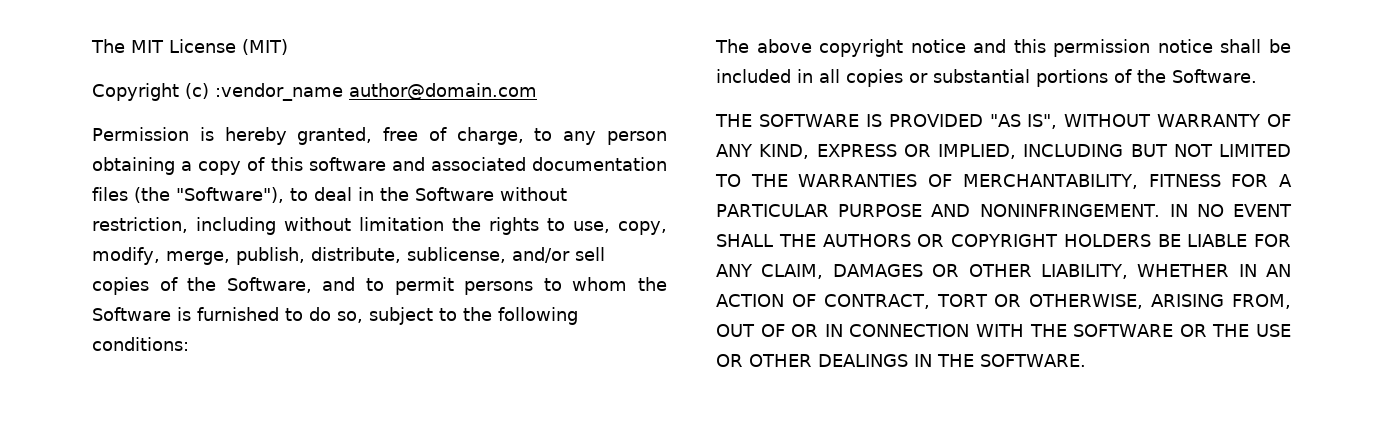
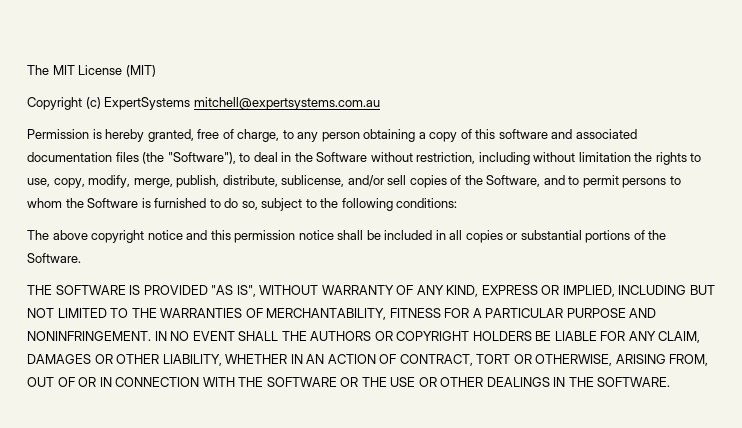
[215,83,537,101] :vendor_name author@domain.com -> [104,97,380,110] ExpertSystems mitchell@expertsystems.com.au

